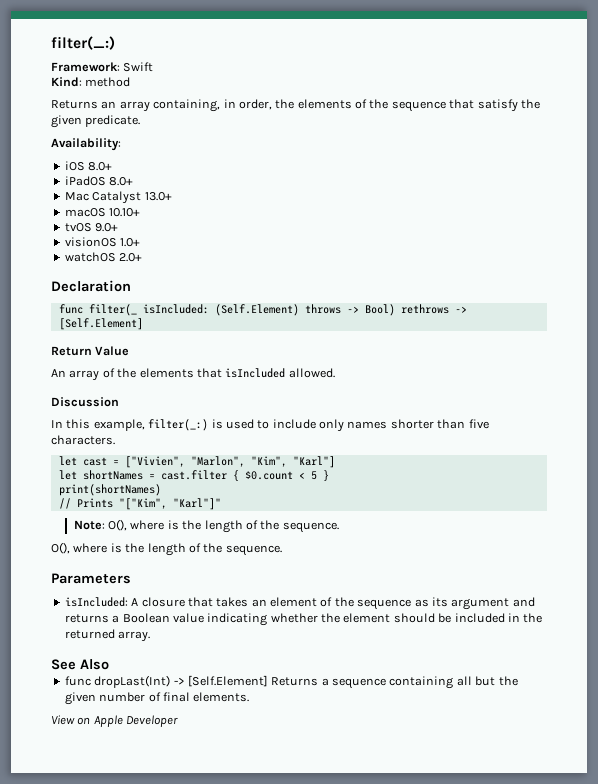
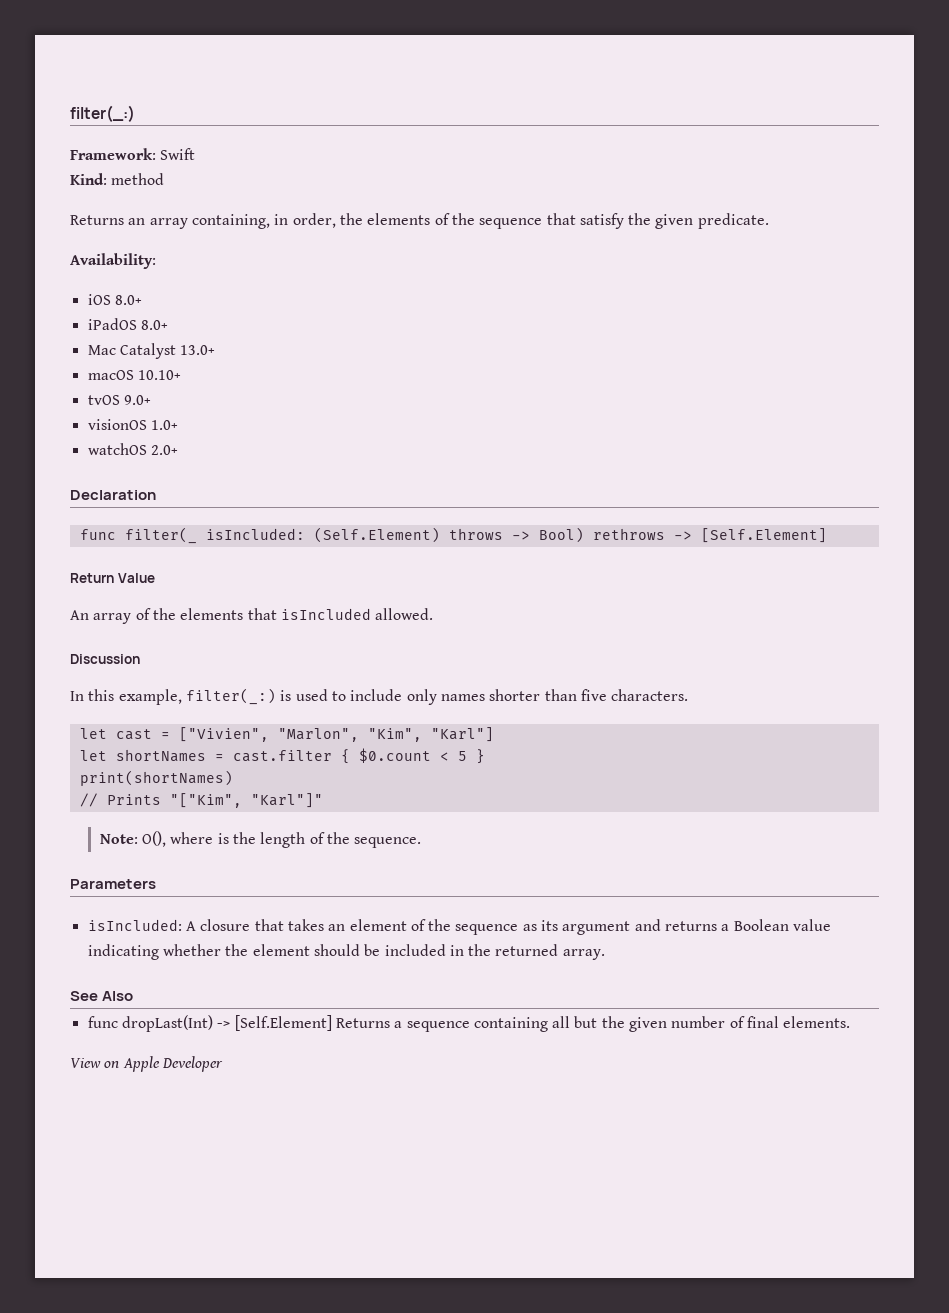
[51,542,282,556] // O(), where is the length of the sequence. -> (422, 842) none

